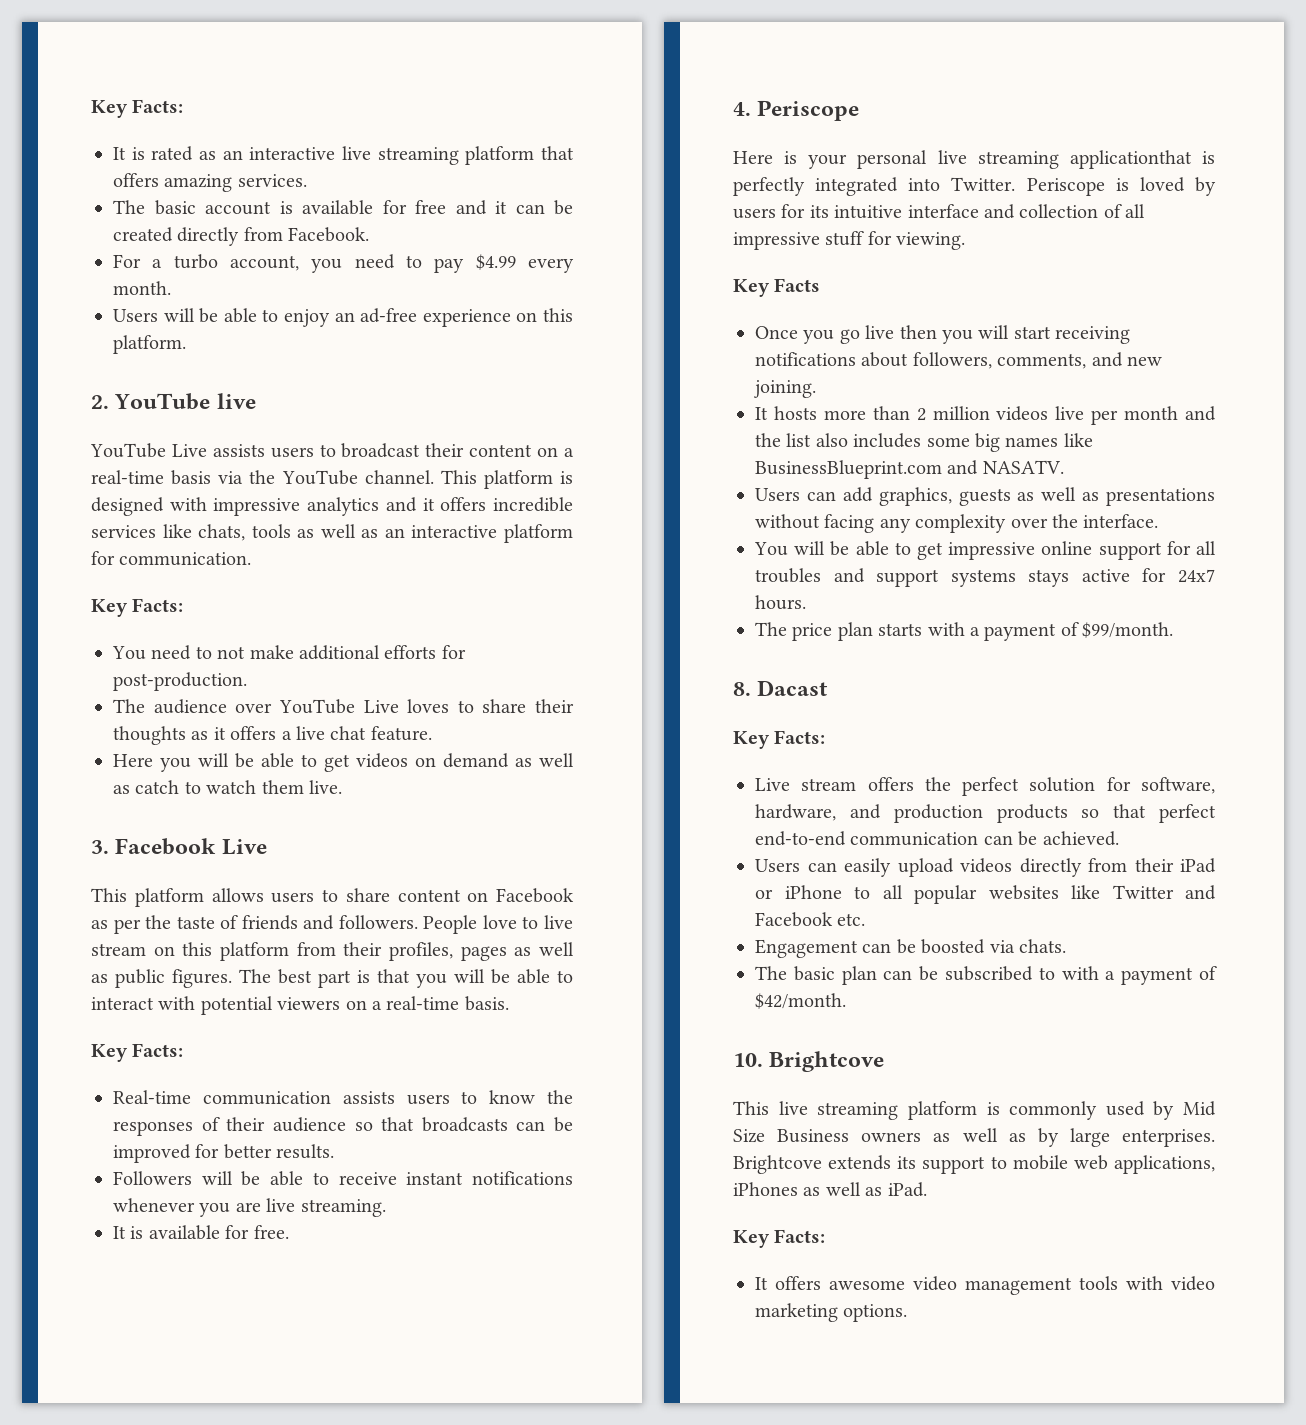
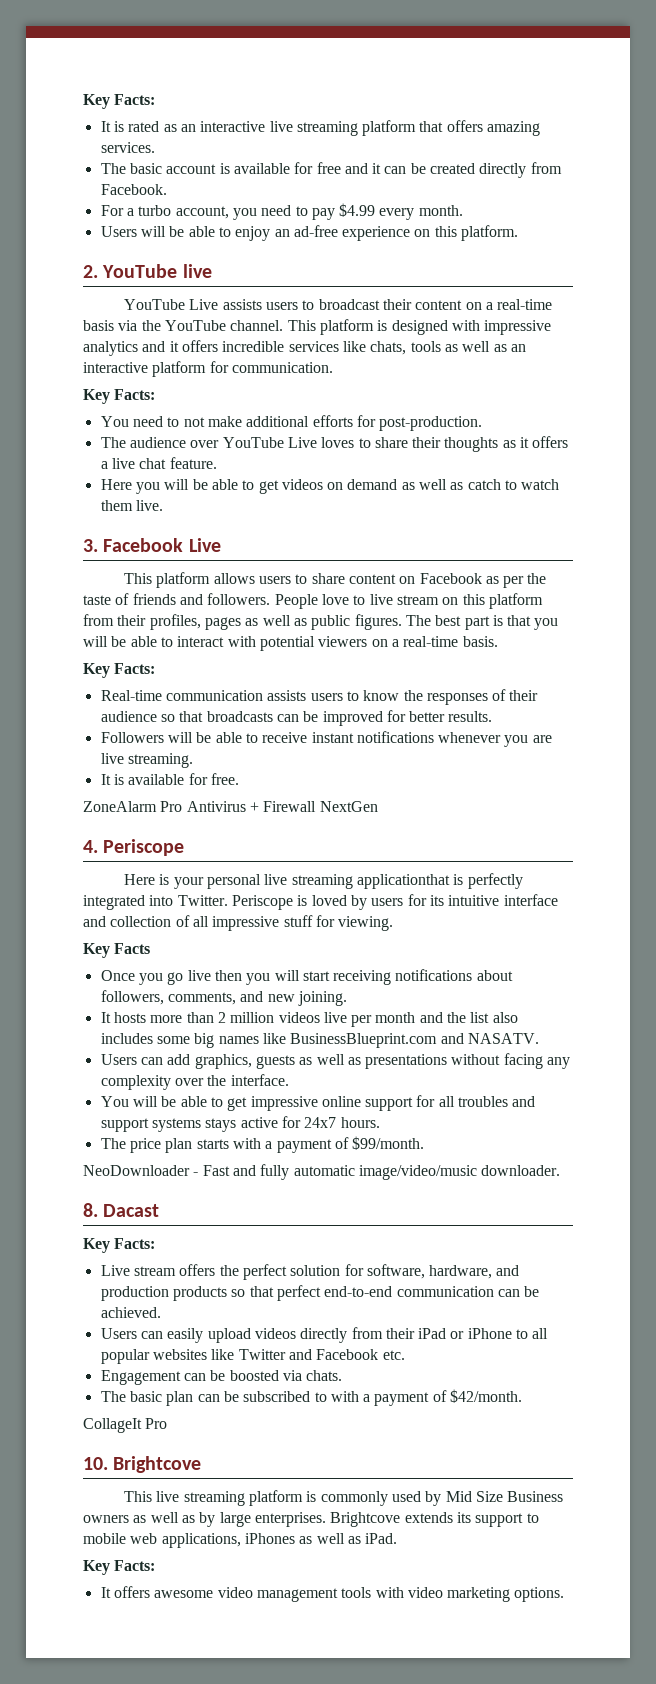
(289, 1232) none -> [83,801,378,812] // ZoneAlarm Pro Antivirus + Firewall NextGen
(1174, 630) none -> [83,1164,561,1180] // NeoDownloader - Fast and fully automatic image/video/music downloader.
(846, 1001) none -> [83,1418,168,1433] // CollageIt Pro

